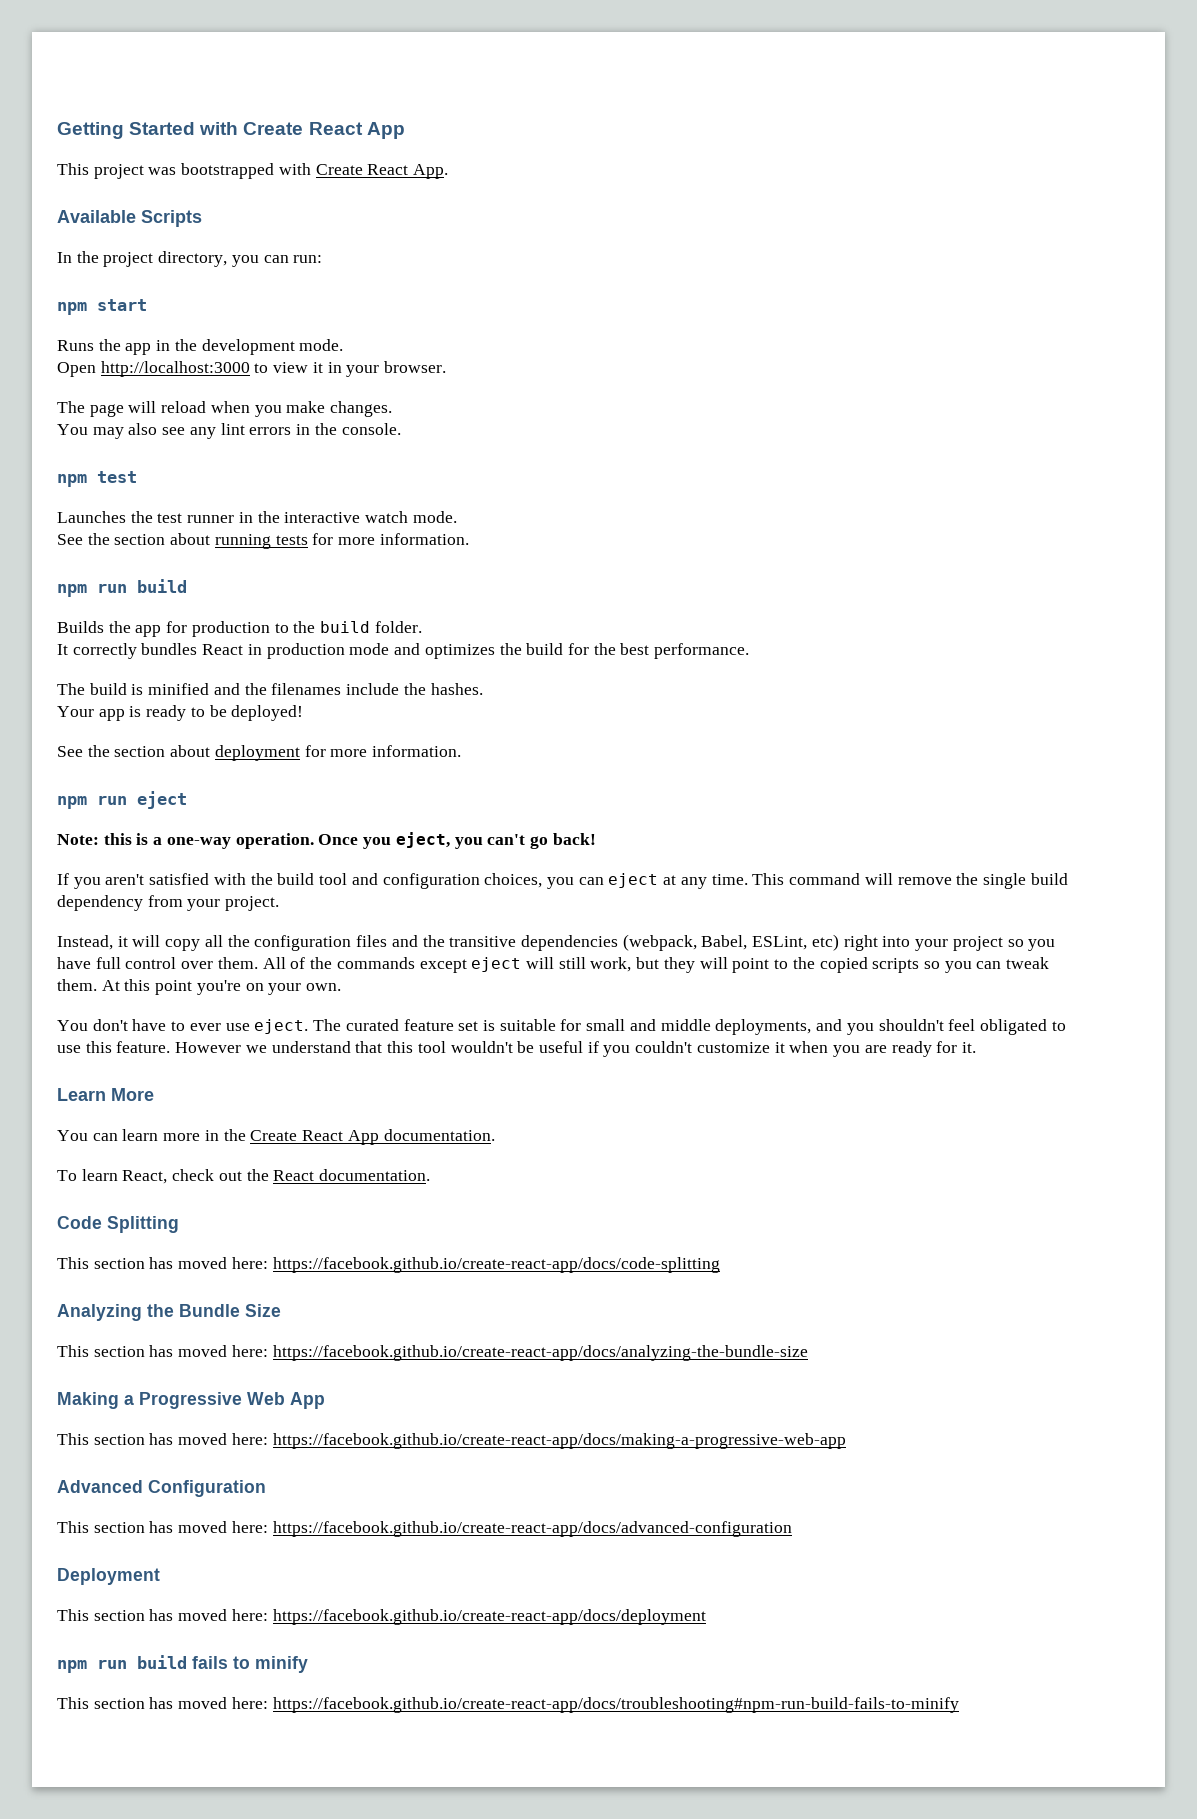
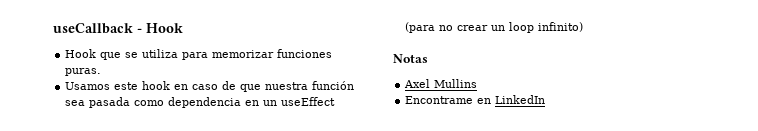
[57,122,405,139] [57,163,449,179] [57,210,202,227] [57,251,323,267] [57,299,147,315] [57,339,344,355] [57,361,447,377] [57,401,393,417] [57,423,401,439] [57,471,137,487] [57,511,457,523] [57,533,469,549] [57,579,187,597] [57,621,422,637] [57,643,750,659] [57,683,483,695] [57,705,304,721] [57,745,462,761] [57,791,187,809] [57,832,596,849] [57,873,1068,889] [57,895,280,911] [57,934,1056,951] [57,957,1050,973] [57,979,342,995] [57,1019,1066,1035] [57,1041,976,1057] [57,1088,154,1101] [57,1129,495,1145] [57,1169,431,1184] [57,1216,179,1233] [57,1257,720,1273] [57,1304,281,1321] [57,1345,808,1361] [57,1392,325,1409] [57,1433,846,1449] [57,1480,266,1497] [57,1521,792,1537] [57,1568,160,1585] [57,1609,706,1625] [57,1655,308,1673] [57,1697,959,1713] Getting Started with Create React App // This project was bootstrapped with Create React App. // Available Scripts // In the project directory, you can run: // npm start // Runs the app in the development mode. // Open http://localhost:3000 to view it in your browser. // The page will reload when you make changes. // You may also see any lint errors in the console. // npm test // Launches the test runner in the interactive watch mode. // See the section about running tests for more information. // npm run build // Builds the app for production to the build folder. // It correctly bundles React in production mode and optimizes the build for the best performance. // The build is minified and the filenames include the hashes. // Your app is ready to be deployed! // See the section about deployment for more information. // npm run eject // Note: this is a one-way operation. Once you eject, you can't go back! // If you aren't satisfied with the build tool and configuration choices, you can eject at any time. This command will remove the single build dependency from your project. // Instead, it will copy all the configuration files and the transitive dependencies (webpack, Babel, ESLint, etc) right into your project so you have full control over them. All of the commands except eject will still work, but they will point to the copied scripts so you can tweak them. At this point you're on your own. // You don't have to ever use eject. The curated feature set is suitable for small and middle deployments, and you shouldn't feel obligated to use this feature. However we understand that this tool wouldn't be useful if you couldn't customize it when you are ready for it. // Learn More // You can learn more in the Create React App documentation. // To learn React, check out the React documentation. // Code Splitting // This section has moved here: https://facebook.github.io/create-react-app/docs/code-splitting // Analyzing the Bundle Size // This section has moved here: https://facebook.github.io/create-react-app/docs/analyzing-the-bundle-size // Making a Progressive Web App // This section has moved here: https://facebook.github.io/create-react-app/docs/making-a-progressive-web-app // Advanced Configuration // This section has moved here: https://facebook.github.io/create-react-app/docs/advanced-configuration // Deployment // This section has moved here: https://facebook.github.io/create-react-app/docs/deployment // npm run build fails to minify // This section has moved here: https://facebook.github.io/create-react-app/docs/troubleshooting#npm-run-build-fails-to-minify -> [53,23,183,34] [65,49,333,60] [65,68,102,76] [65,81,355,92] [65,97,336,108] [405,22,584,33] [393,54,428,63] [404,79,478,88] [405,95,546,104] useCallback - Hook // Hook que se utiliza para memorizar funciones puras. // Usamos este hook en caso de que nuestra función sea pasada como dependencia en un useEffect (para no crear un loop infinito) // Notas // Axel Mullins // Encontrame en LinkedIn

